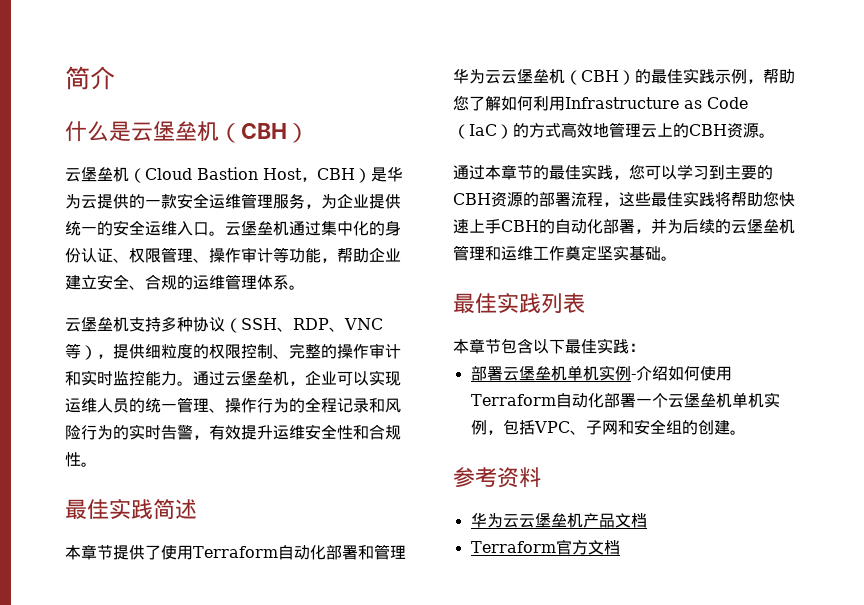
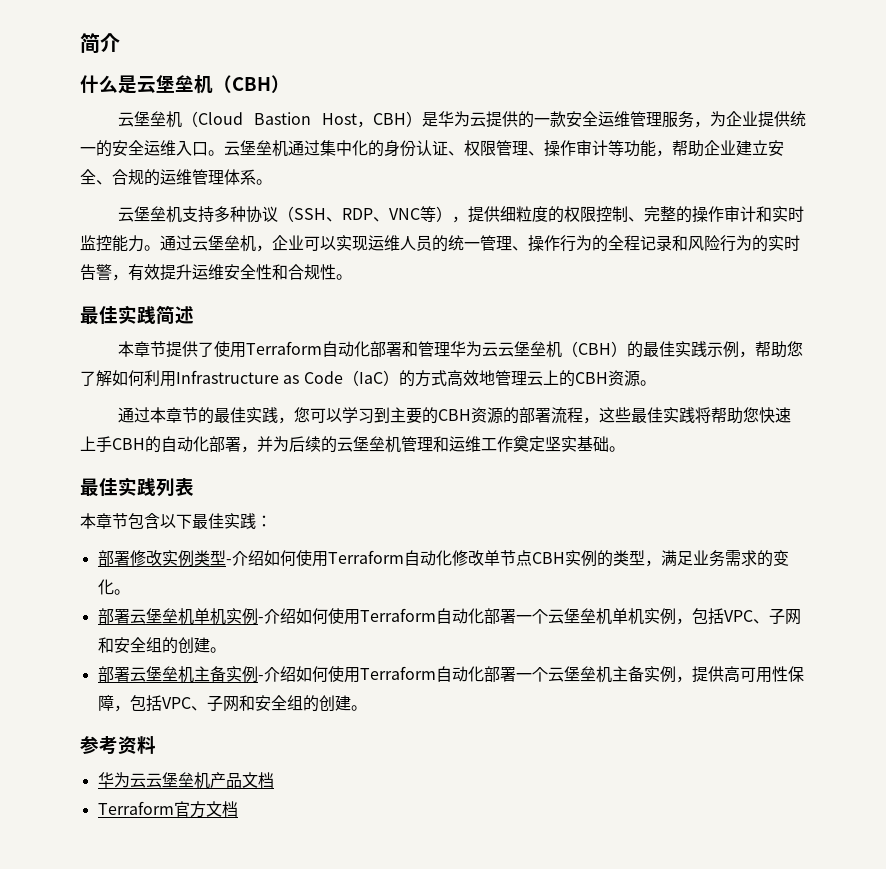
(645, 347) none -> [97,550,789,567] [97,579,130,595] // 部署修改实例类型-介绍如何使用Terraform自动化修改单节点CBH实例的类型，满足业务需求的变化。
(746, 432) none -> [97,666,804,683] [97,695,367,712] // 部署云堡垒机主备实例-介绍如何使用Terraform自动化部署一个云堡垒机主备实例，提供高可用性保障，包括VPC、子网和安全组的创建。

